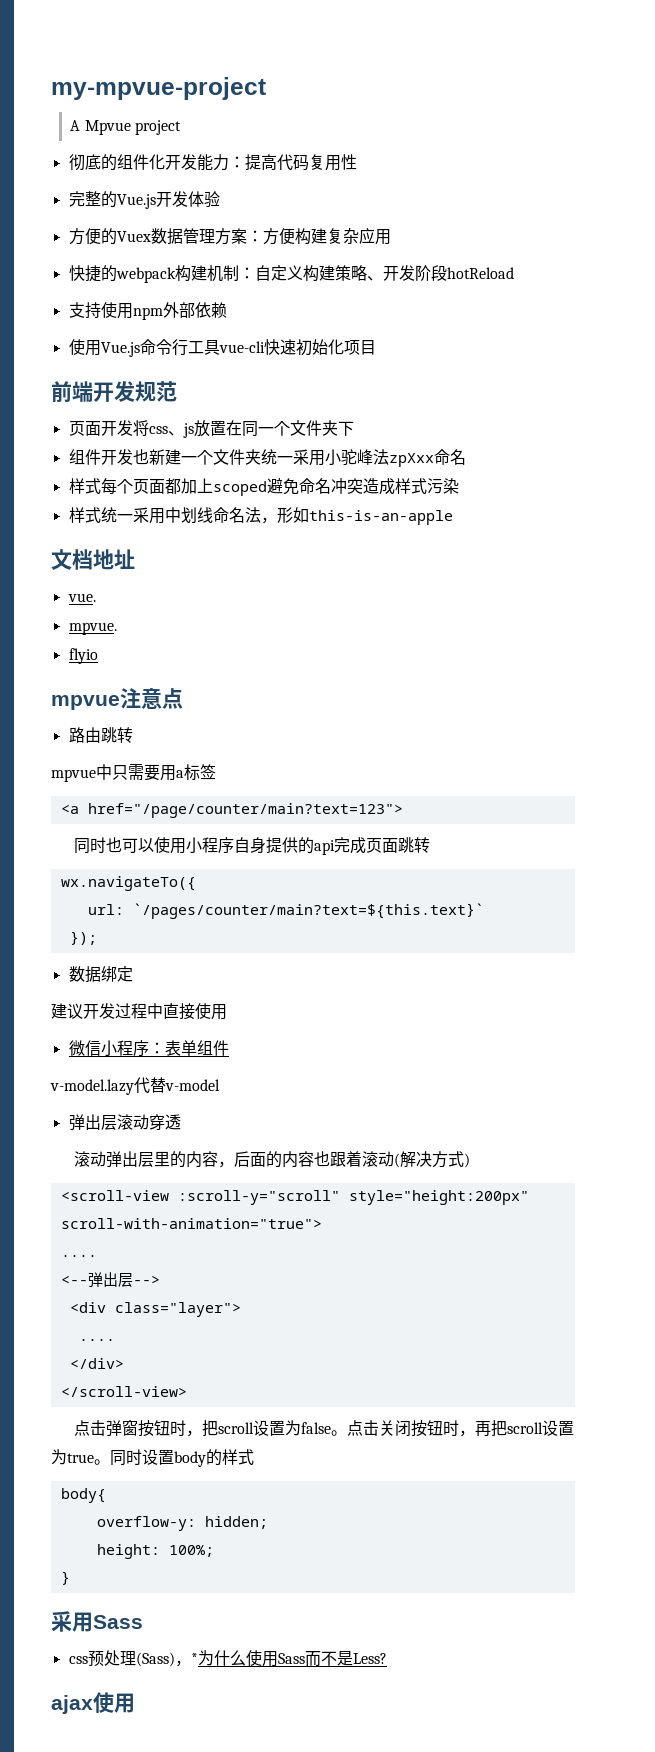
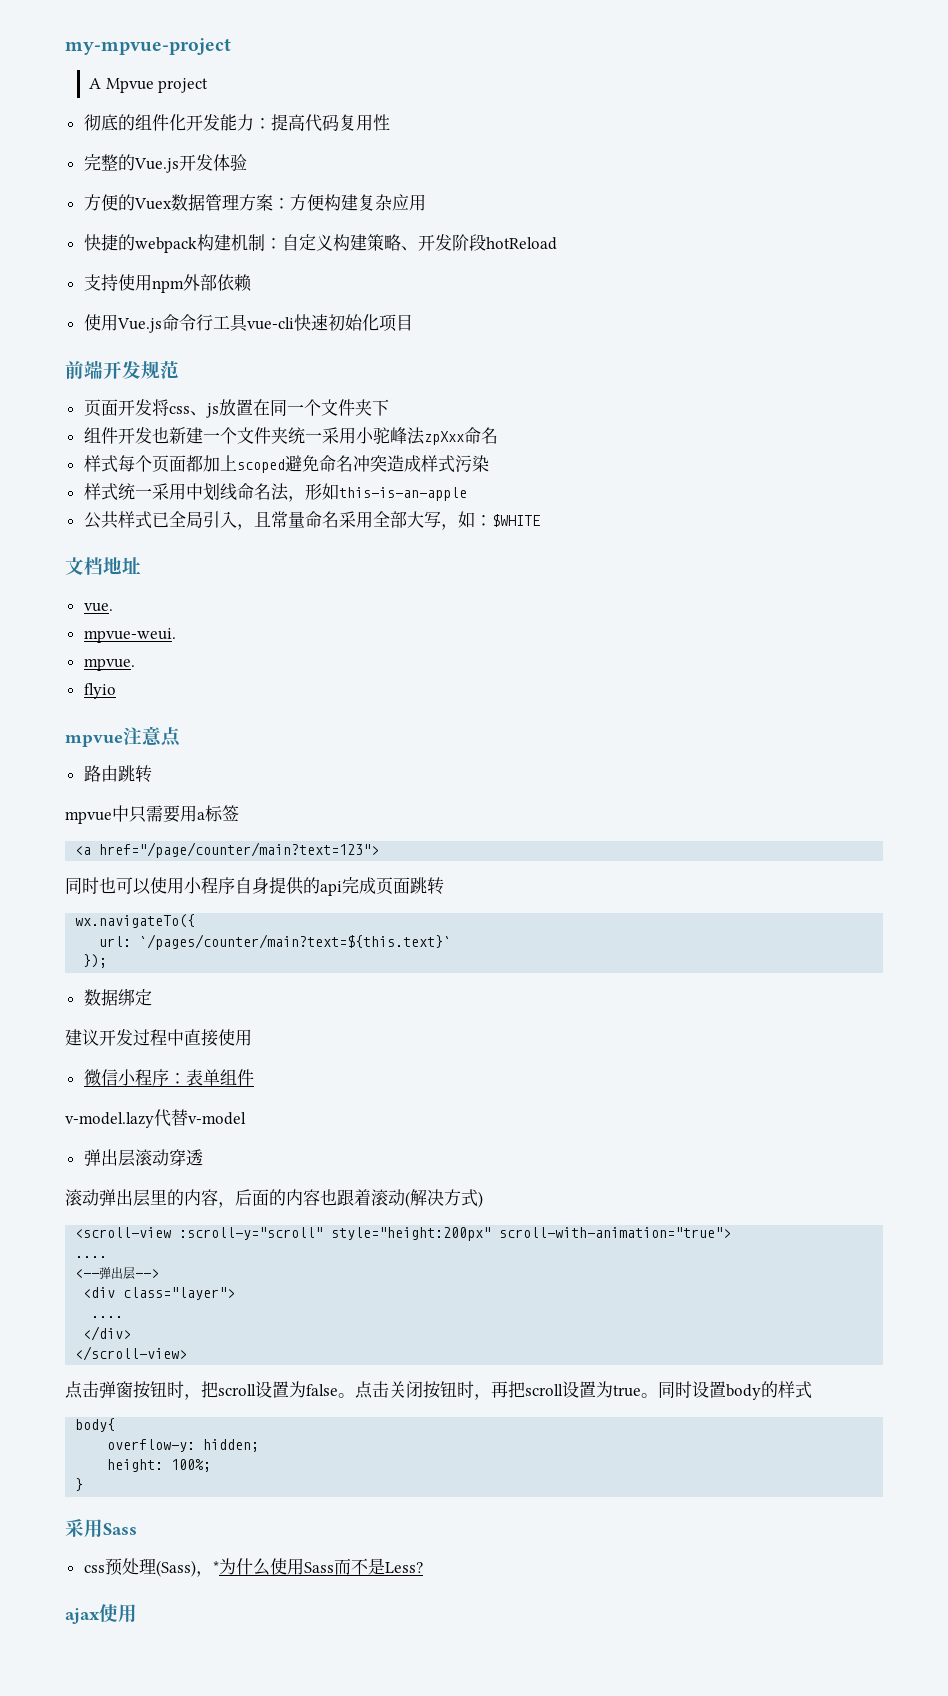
(453, 517) none -> [83,511,540,530] // 公共样式已全局引入，且常量命名采用全部大写，如：$WHITE
(96, 597) none -> [83,628,176,643] // mpvue-weui.

